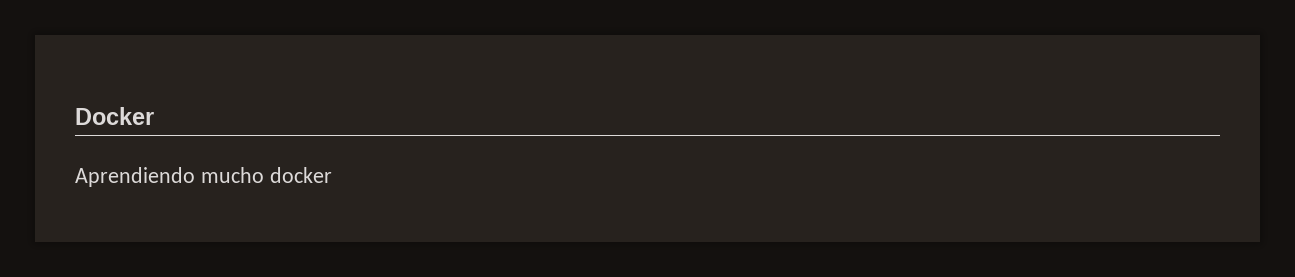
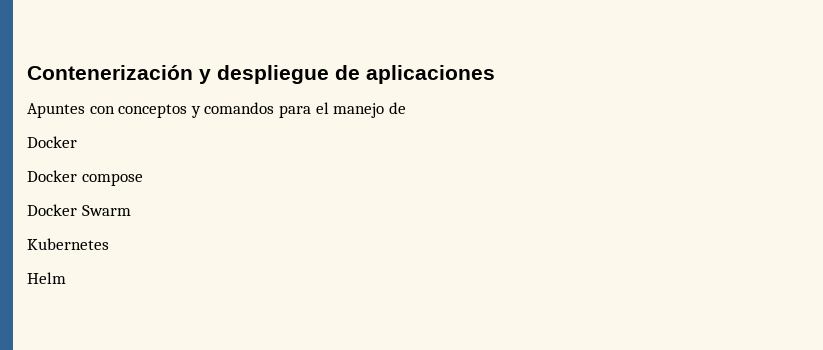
[75,107,154,125] [75,167,332,187] Docker // Aprendiendo mucho docker -> [27,65,495,84] [27,102,406,118] [27,136,77,148] [27,170,143,186] [27,204,131,216] [27,238,109,250] [27,272,66,284] Contenerización y despliegue de aplicaciones // Apuntes con conceptos y comandos para el manejo de // Docker // Docker compose // Docker Swarm // Kubernetes // Helm

